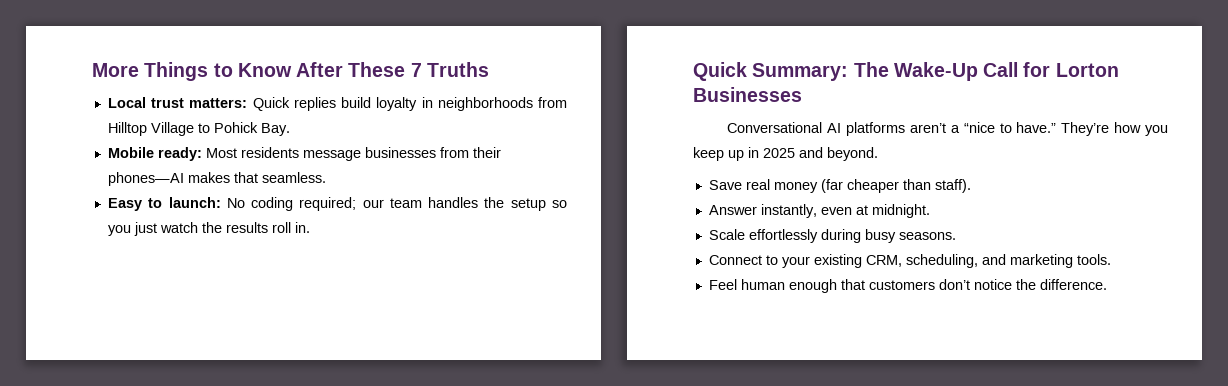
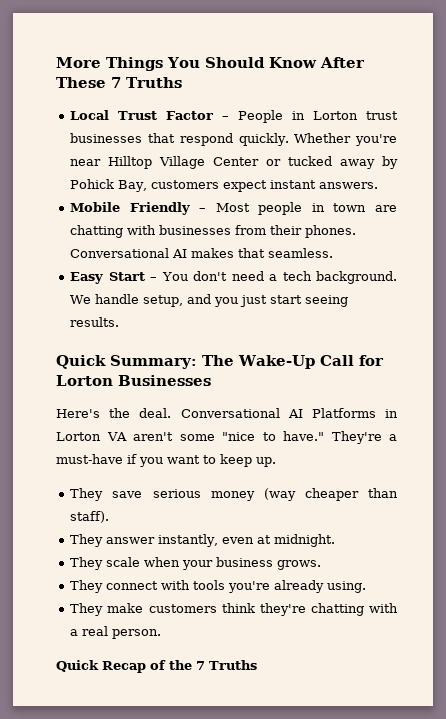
[213,63,233,77] to -> [167,57,265,68] You Should
[151,97,567,111] [107,122,290,136] [107,147,501,161] [107,172,326,186] [107,197,567,211] [107,222,310,236] trust matters: Quick replies build loyalty in neighborhoods from Hilltop Village to Pohick Bay. // Mobile ready: Most residents message businesses from their phones—AI makes that seamless. // Easy to launch: No coding required; our team handles the setup so you just watch the results roll in. -> [118,110,398,123] [70,133,397,146] [70,156,398,169] [70,179,379,192] [70,202,397,215] [70,225,357,238] [70,248,334,258] [70,271,397,284] [70,294,349,307] [70,317,120,327] Trust Factor – People in Lorton trust businesses that respond quickly. Whether you're near Hilltop Village Center or tucked away by Pohick Bay, customers expect instant answers. // Mobile Friendly – Most people in town are chatting with businesses from their phones. Conversational AI makes that seamless. // Easy Start – You don't need a tech background. We handle setup, and you just start seeing results.
[727,122,1168,136] [693,147,878,161] [708,179,843,193] Conversational AI platforms aren’t a “nice to have.” They’re how you keep up in 2025 and beyond. // Save real money (far -> [56,408,398,418] [56,431,397,444] [56,454,276,467] [70,488,296,501] Here's the deal. Conversational AI Platforms in Lorton VA aren't some "nice to have." They're a must-have if you want to keep up. // They save serious money (way
[708,205,757,215] Answer -> [70,534,156,547] They answer
[708,229,956,243] [708,254,1111,268] [708,279,1107,293] Scale effortlessly during busy seasons. // Connect to your existing CRM, scheduling, and marketing tools. // Feel human enough that customers don’t notice the difference. -> [70,557,322,570] [70,580,367,593] [70,603,398,616] [70,626,162,639] [56,660,257,673] They scale when your business grows. // They connect with tools you're already using. // They make customers think they're chatting with a real person. // Quick Recap of the 7 Truths

